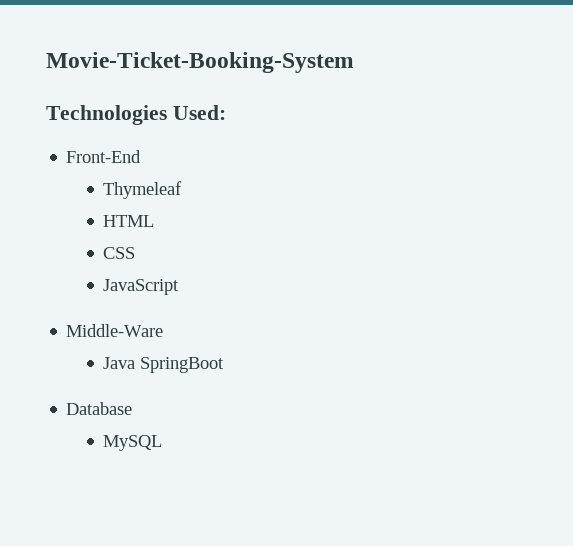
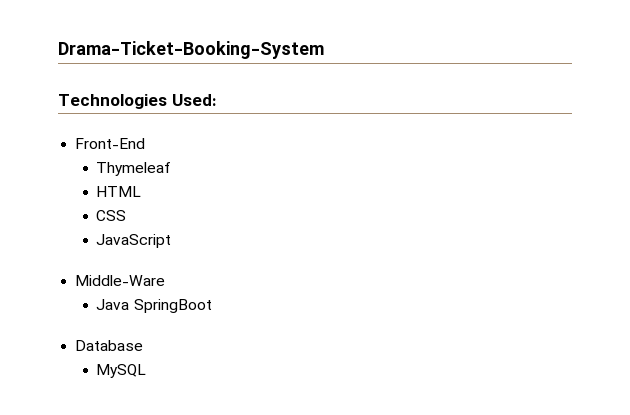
[46,52,354,73] Movie-Ticket-Booking-System -> [58,41,324,59] Drama-Ticket-Booking-System

